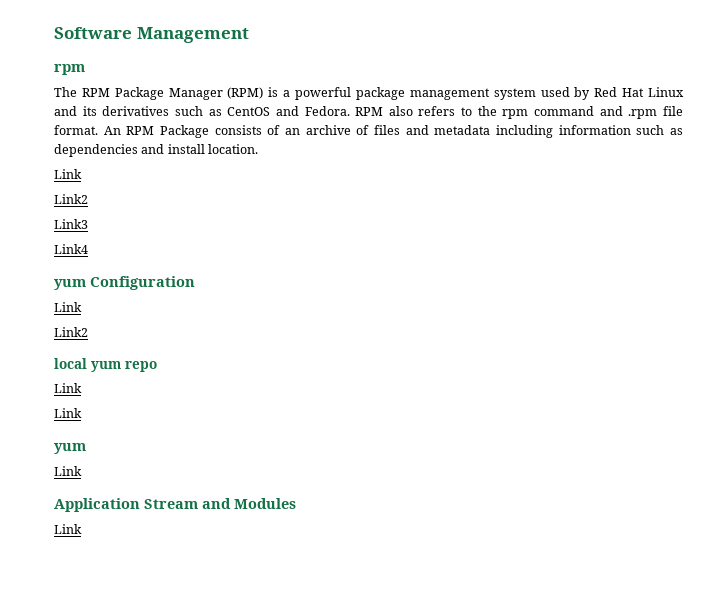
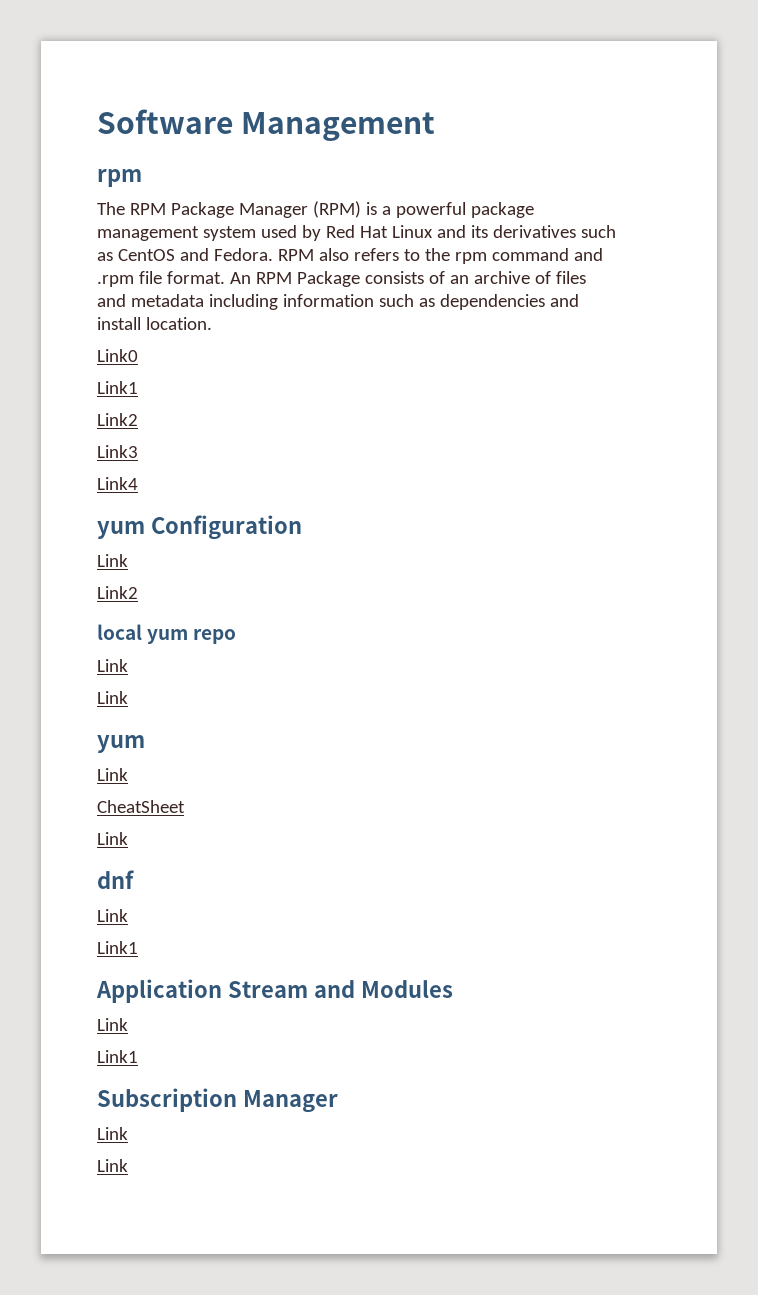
[54,169,82,179] Link -> [97,349,138,362] [97,381,138,394] Link0 // Link1
(82, 471) none -> [97,800,185,813] [97,832,128,845] [97,870,134,889] [97,909,128,922] [97,941,138,954] // CheatSheet // Link // dnf // Link // Link1
(82, 529) none -> [97,1050,138,1063] [97,1088,338,1113] [97,1127,128,1140] [97,1159,128,1172] // Link1 // Subscription Manager // Link // Link

